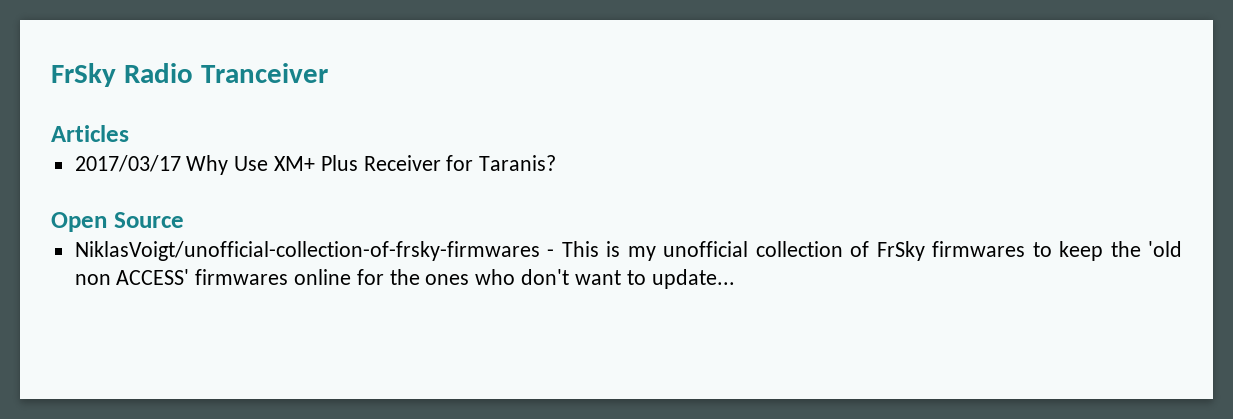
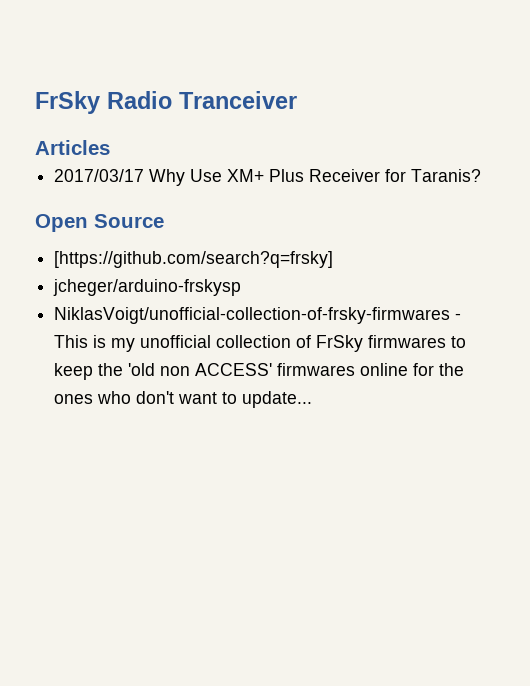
(184, 220) none -> [54,251,334,268] [53,279,242,296] // [https://github.com/search?q=frsky] // jcheger/arduino-frskysp

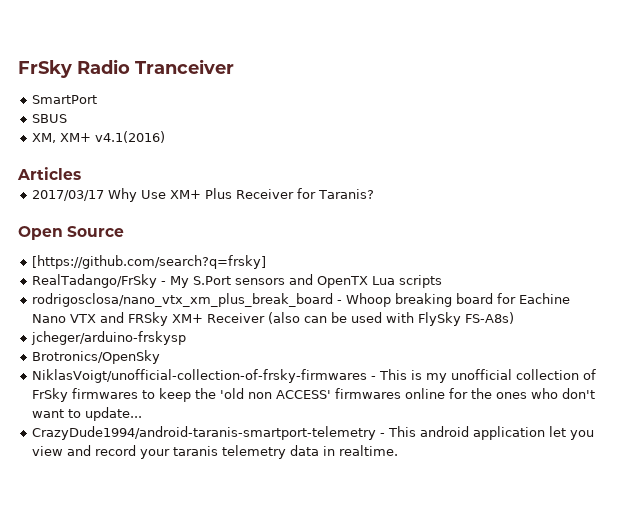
(297, 100) none -> [32,95,98,104] [32,114,68,123] [32,131,166,143] // SmartPort // SBUS // XM, XM+ v4.1(2016)
(334, 259) none -> [32,274,443,288] [32,293,571,307] [32,312,515,326] // RealTadango/FrSky - My S.Port sensors and OpenTX Lua scripts // rodrigosclosa/nano_vtx_xm_plus_break_board - Whoop breaking board for Eachine Nano VTX and FRSky XM+ Receiver (also can be used with FlySky FS-A8s)
(242, 287) none -> [32,350,161,364] // Brotronics/OpenSky
(313, 399) none -> [32,426,595,440] [32,445,399,459] // CrazyDude1994/android-taranis-smartport-telemetry - This android application let you view and record your taranis telemetry data in realtime.

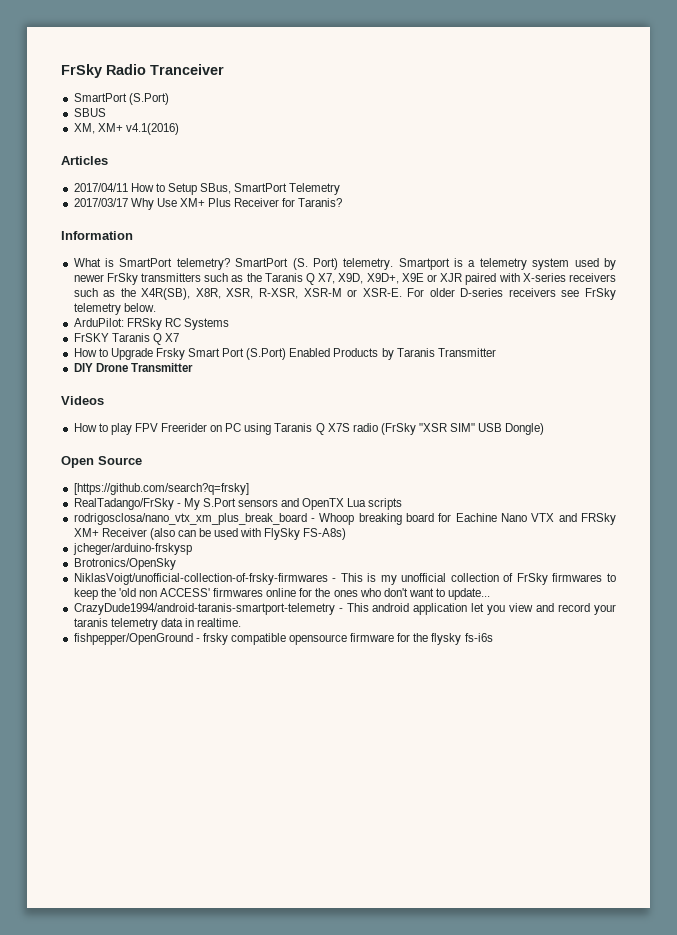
(98, 99) none -> [128,93,169,105] (S.Port)
(81, 173) none -> [73,183,341,195] // 2017/04/11 How to Setup SBus, SmartPort Telemetry
(375, 194) none -> [61,231,133,240] [73,258,617,270] [73,273,616,285] [73,288,616,300] [73,303,156,315] [73,318,229,330] [73,333,179,345] [73,348,496,360] [73,363,193,372] [61,396,104,405] [73,423,545,435] // Information // What is SmartPort telemetry? SmartPort (S. Port) telemetry. Smartport is a telemetry system used by newer FrSky transmitters such as the Taranis Q X7, X9D, X9D+, X9E or XJR paired with X-series receivers such as the X4R(SB), X8R, XSR, R-XSR, XSR-M or XSR-E. For older D-series receivers see FrSky telemetry below. // ArduPilot: FRSky RC Systems // FrSKY Taranis Q X7 // How to Upgrade Frsky Smart Port (S.Port) Enabled Products by Taranis Transmitter // DIY Drone Transmitter // Videos // How to play FPV Freerider on PC using Taranis Q X7S radio (FrSky "XSR SIM" USB Dongle)
(399, 450) none -> [73,633,493,645] // fishpepper/OpenGround - frsky compatible opensource firmware for the flysky fs-i6s

